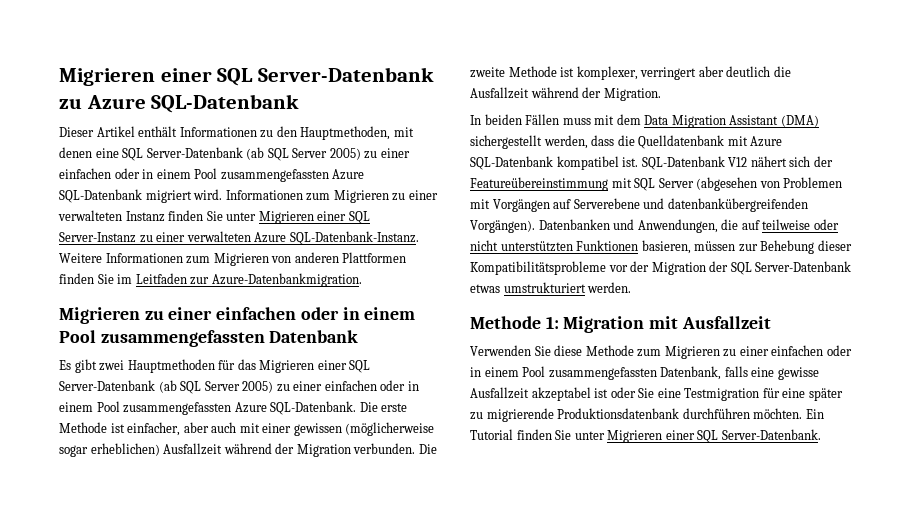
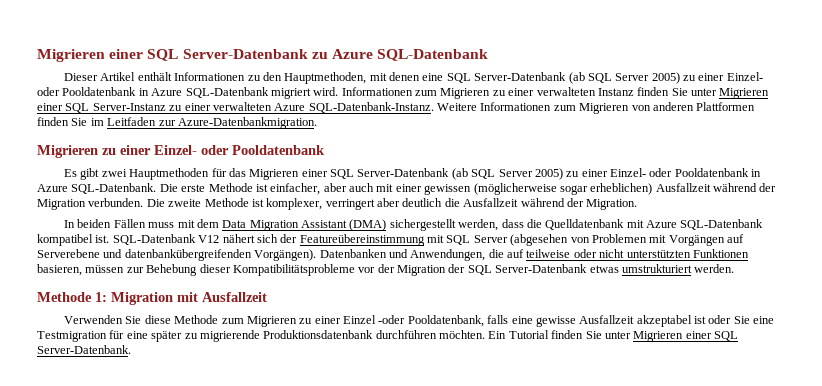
[59,168,329,182] einfachen oder in einem Pool zusammengefassten -> [726,72,763,81] [37,87,149,96] Einzel- oder Pooldatenbank in
[216,307,416,320] [59,330,359,347] einfachen oder in einem Pool zusammengefassten Datenbank -> [154,145,325,155] Einzel- oder Pooldatenbank
[324,380,419,391] [59,401,232,415] einfachen oder in einem Pool zusammengefassten -> [610,168,762,177] Einzel- oder Pooldatenbank in
[771,345,852,356] [470,366,722,380] einfachen oder in einem Pool zusammengefassten Datenbank, -> [343,315,484,327] Einzel -oder Pooldatenbank,

